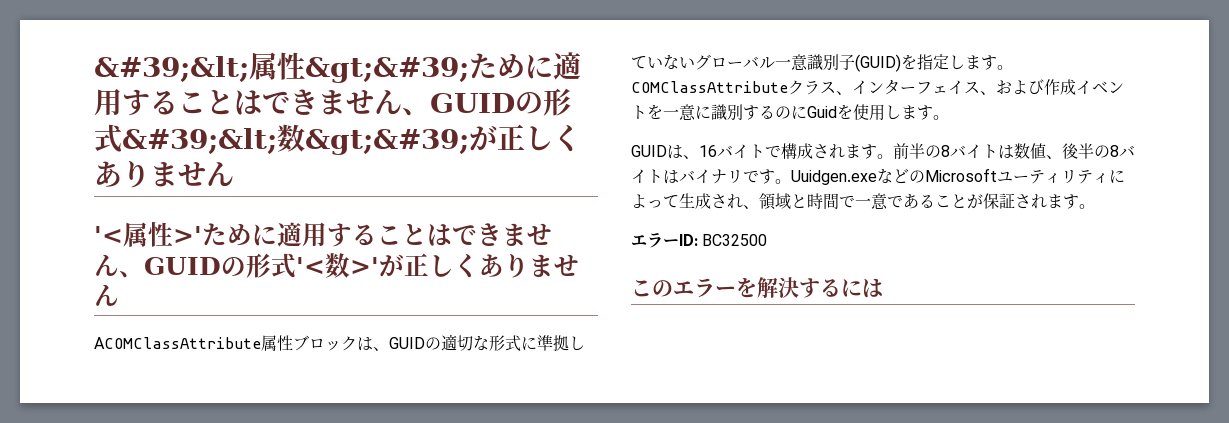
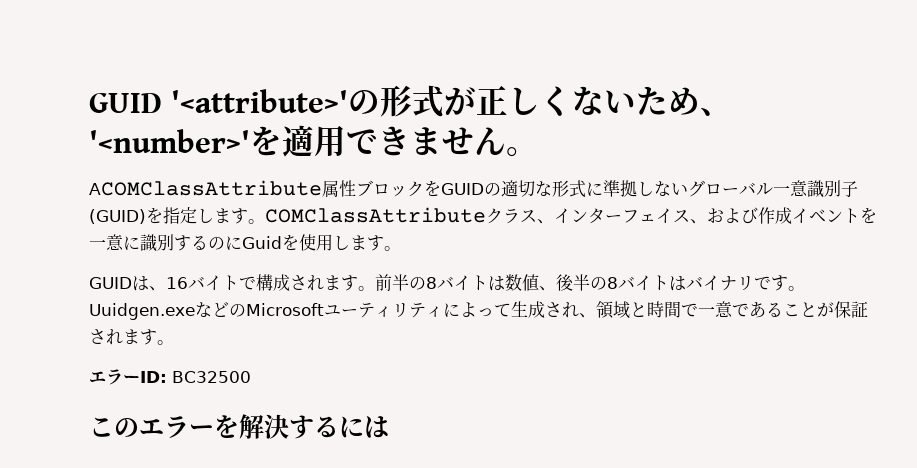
[94,52,581,83] [94,88,571,116] [94,124,581,155] [94,161,234,188] [94,222,552,247] [94,253,579,279] [94,284,119,306] &#39;&lt;属性&gt;&#39;ために適用することはできません、GUIDの形式&#39;&lt;数&gt;&#39;が正しくありません // '<属性>'ために適用することはできません、GUIDの形式'<数>'が正しくありません -> [89,85,732,118] [89,125,538,157] GUID '<attribute>'の形式が正しくないため、'<number>'を適用できません。
[357,337,389,351] は、 -> [424,180,441,197] を
[631,56,663,69] てい -> (654, 188) none

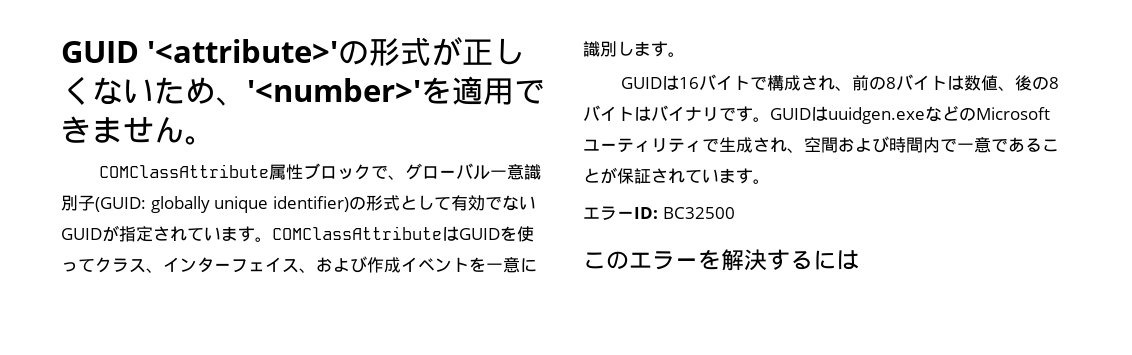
[89,180,322,196] ACOMClassAttribute -> [99,164,270,178] COMClassAttribute
[424,180,688,198] をGUIDの適切な形式に準拠しない -> [371,165,406,180] で、
[89,207,486,224] (GUID)を指定します。COMClassAttribute -> [95,195,536,213] [61,225,534,242] [61,258,95,272] (GUID: globally unique identifier)の形式として有効でないGUIDが指定されています。COMClassAttributeはGUIDを使って
[174,234,333,251] するのにGuidを使用 -> (617, 49) none
[149,286,166,291] 、 -> (680, 82) none
[324,274,409,291] ます。前半 -> [835,75,870,91] 、前
[573,274,590,291] 半 -> (1033, 83) none
[89,303,195,320] Uuidgen.exe -> [770,106,925,124] GUIDはuuidgen.exe
[443,302,511,317] によって -> [702,138,719,152] で
[596,301,681,319] 領域と時間 -> [804,136,940,153] 空間および時間内
(123, 337) none -> [685,169,719,183] てい

